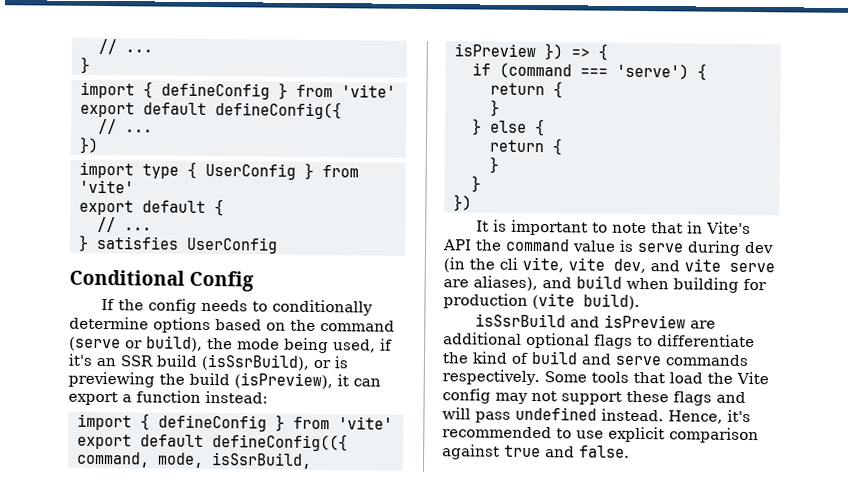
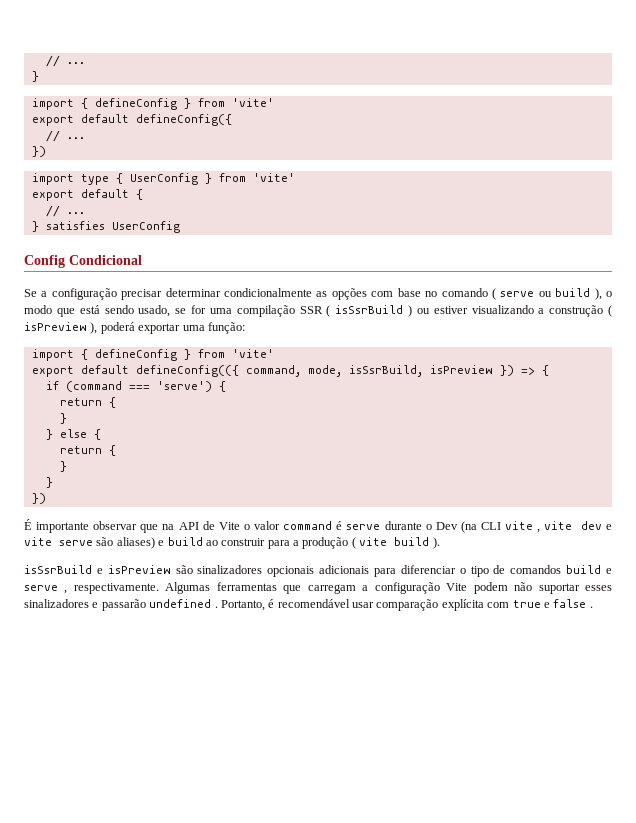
[69,269,185,286] Conditional -> (180, 227) none
[101,298,374,316] [69,316,395,334] [69,335,393,354] [68,353,348,371] [68,371,381,390] [68,390,268,406] // If the config needs to conditionally determine options based on the command (serve or build), the mode being used, if it's an SSR build (isSsrBuild), or is previewing the build (isPreview), it can export a function instead: -> [69,255,142,265] [24,288,613,300] [24,305,612,317] [24,322,245,334] Condicional // Se a configuração precisar determinar condicionalmente as opções com base no comando ( serve ou build ), o modo que está sendo usado, se for uma compilação SSR ( isSsrBuild ) ou estiver visualizando a construção ( isPreview ), poderá exportar uma função:
[476,219,752,236] [442,238,774,256] [443,256,775,274] [443,275,767,293] [443,293,640,310] [475,313,717,329] [443,332,755,349] [442,350,749,366] [442,369,769,386] [442,388,746,406] [442,406,751,424] [442,426,759,444] [442,444,630,460] It is important to note that in Vite's API the command value is serve during dev (in the cli vite, vite dev, and vite serve are aliases), and build when building for production (vite build). // isSsrBuild and isPreview are additional optional flags to differentiate the kind of build and serve commands respectively. Some tools that load the Vite config may not support these flags and will pass undefined instead. Hence, it's recommended to use explicit comparison against true and false. -> [24,519,612,533] [24,537,440,549] [24,565,612,577] [24,582,612,594] [24,599,593,611] É importante observar que na API de Vite o valor command é serve durante o Dev (na CLI vite , vite dev e vite serve são aliases) e build ao construir para a produção ( vite build ). // isSsrBuild e isPreview são sinalizadores opcionais adicionais para diferenciar o tipo de comandos build e serve , respectivamente. Algumas ferramentas que carregam a configuração Vite podem não suportar esses sinalizadores e passarão undefined . Portanto, é recomendável usar comparação explícita com true e false .

